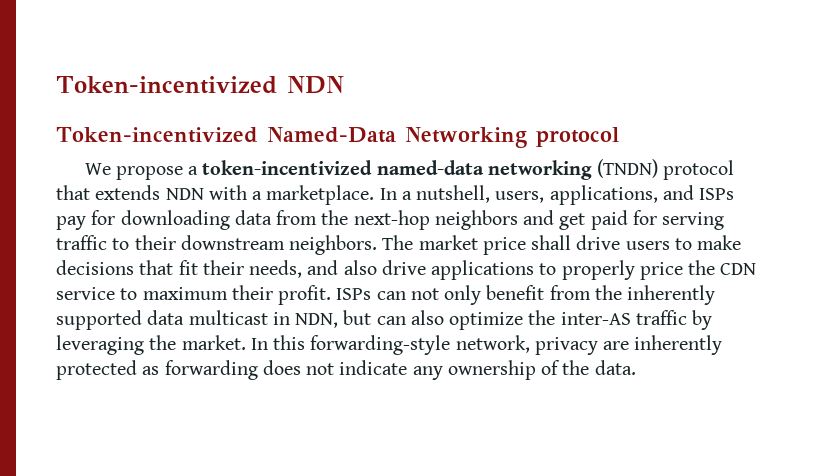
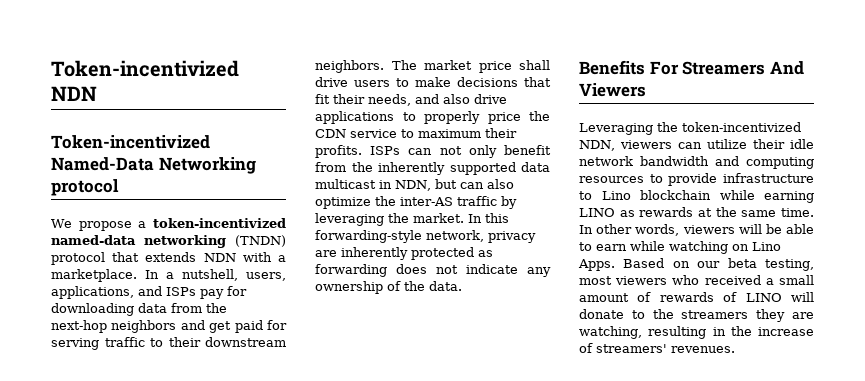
[278,285,332,305] profit. -> [315,145,362,158] profits.
(636, 367) none -> [579,60,804,75] [579,83,646,97] [579,122,801,135] [579,139,814,151] [579,156,814,169] [579,173,814,186] [579,190,814,203] [579,207,814,217] [579,224,814,236] [579,241,781,254] [578,258,814,271] [579,275,814,285] [579,292,814,302] [579,309,814,322] [579,326,814,339] [579,343,735,353] // Benefits For Streamers And Viewers // Leveraging the token-incentivized NDN, viewers can utilize their idle network bandwidth and computing resources to provide infrastructure to Lino blockchain while earning LINO as rewards at the same time. In other words, viewers will be able to earn while watching on Lino Apps. Based on our beta testing, most viewers who received a small amount of rewards of LINO will donate to the streamers they are watching, resulting in the increase of streamers' revenues.

